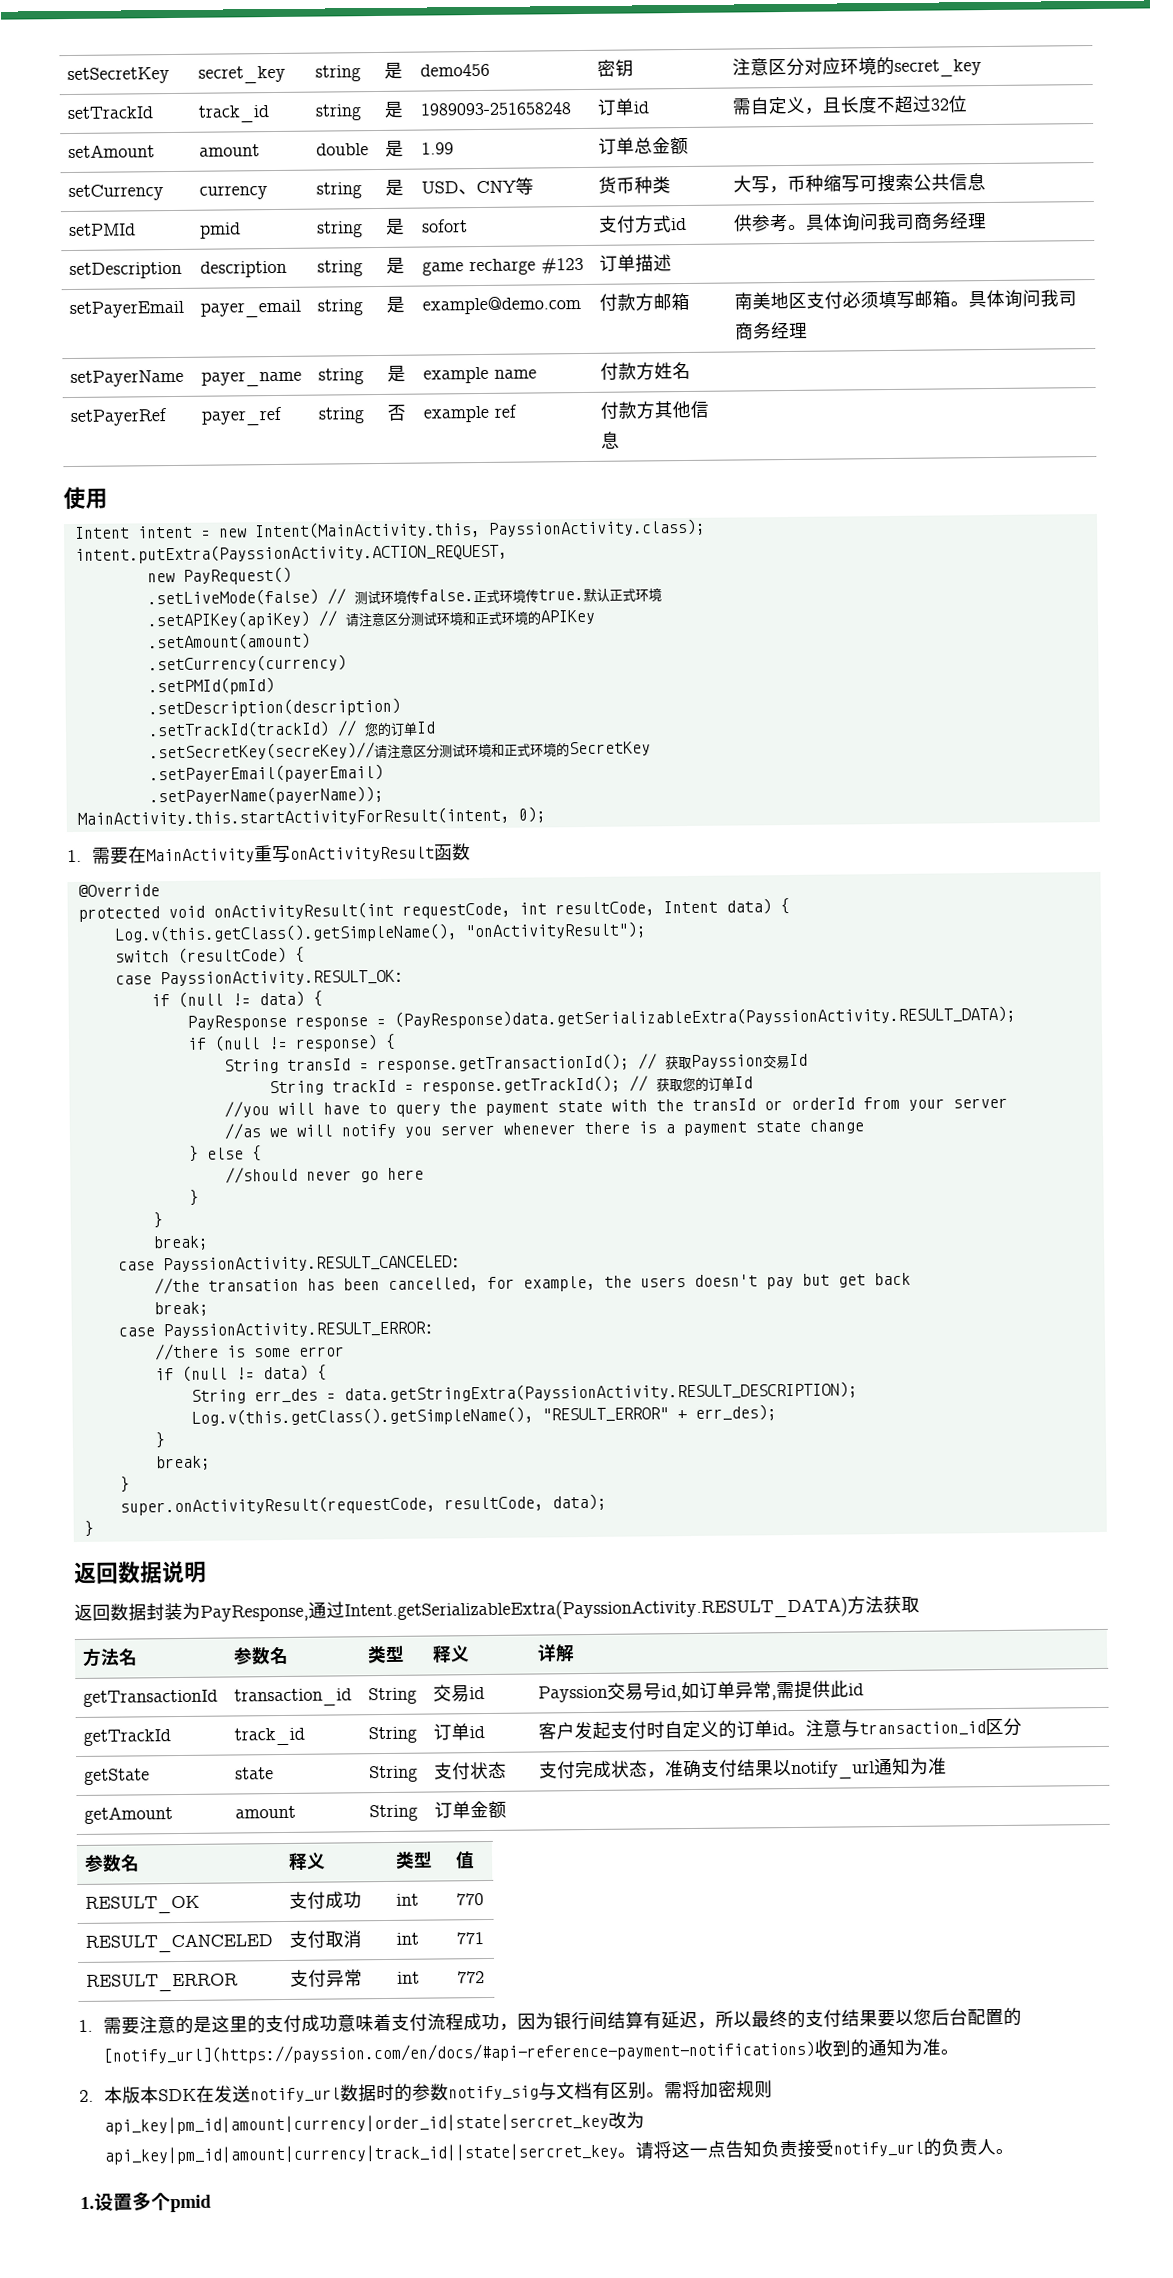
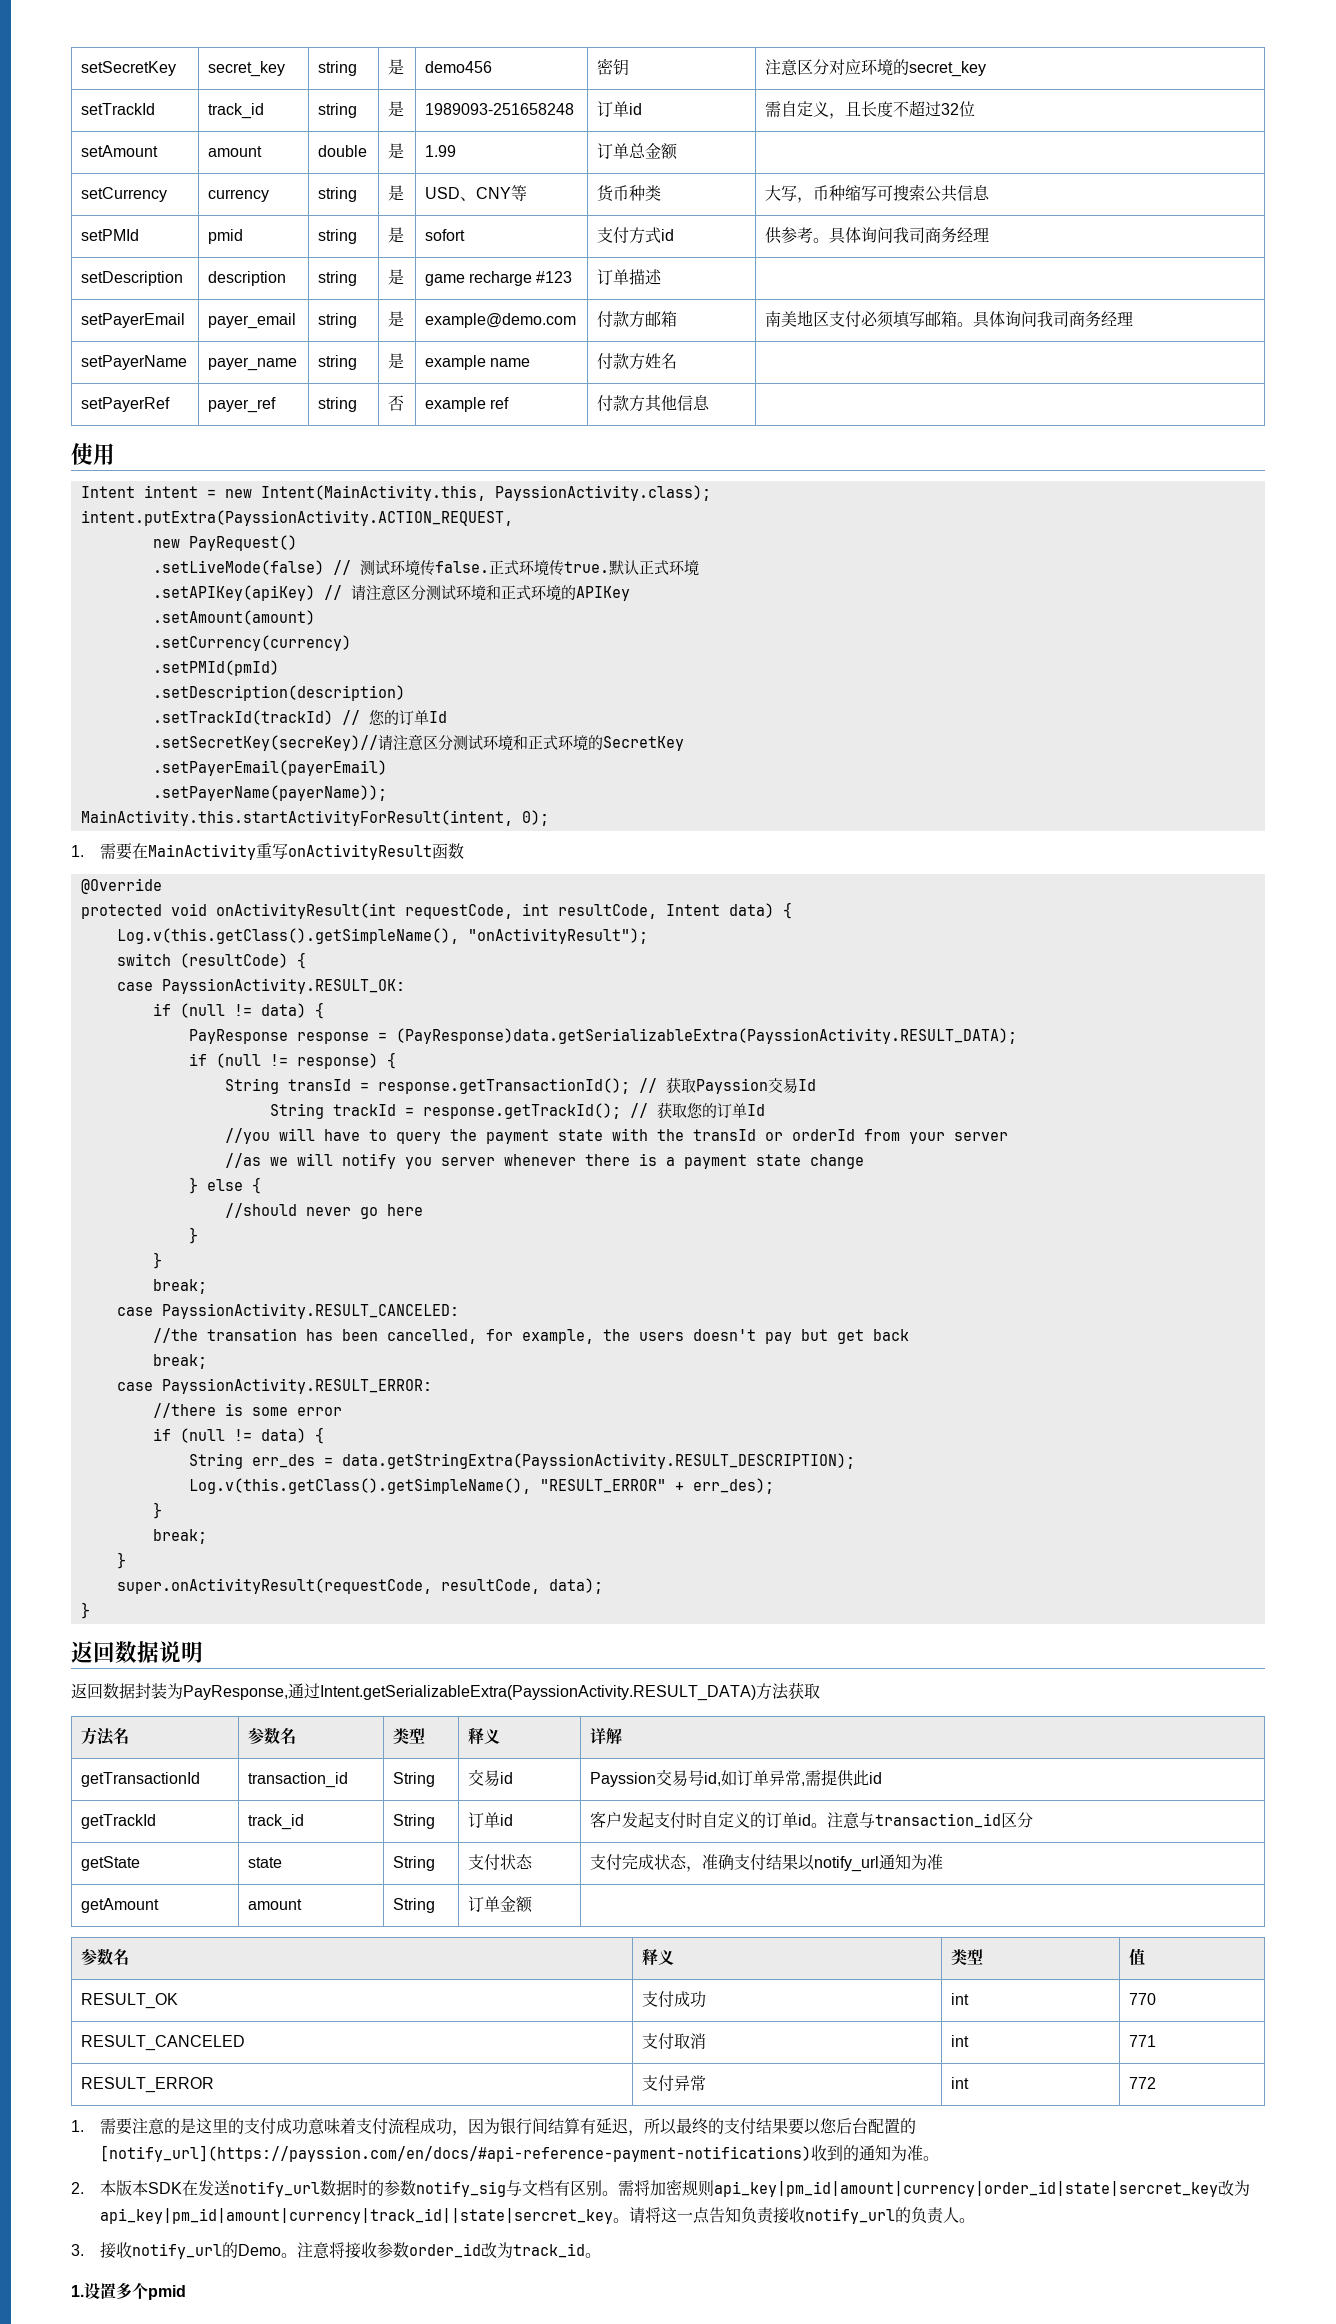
[815,2139,835,2157] 受 -> [789,2207,806,2223] 收
(1015, 2151) none -> [71,2242,602,2259] // 3.接收notify_url的Demo。注意将接收参数order_id改为track_id。

